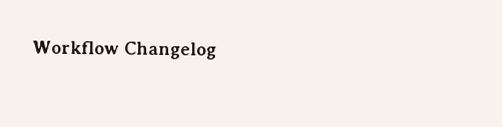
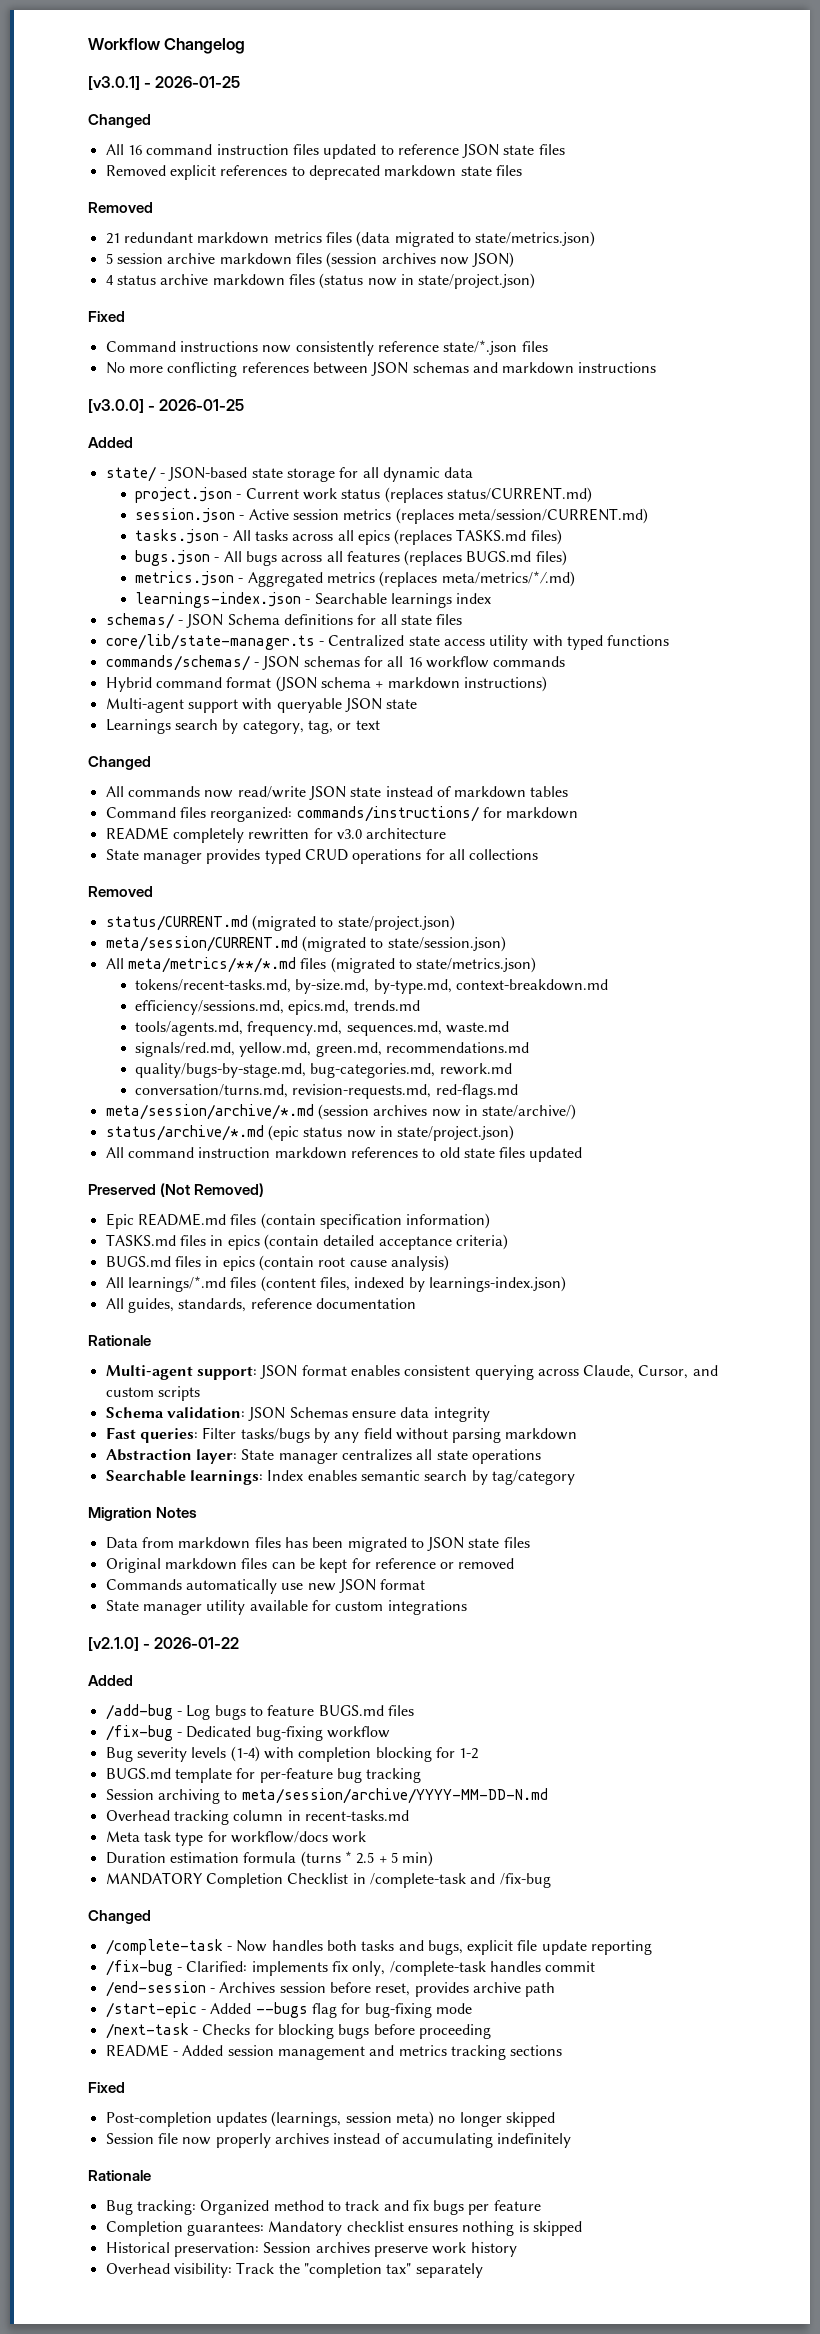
(217, 50) none -> [88,76,241,90] [88,114,151,128] [105,144,565,159] [105,165,522,180] [88,202,153,213] [105,231,596,247] [105,252,515,268] [105,273,536,289] [88,311,125,322] [105,340,548,356] [105,362,657,377] [88,399,245,413] [88,437,133,448] [105,466,474,482] [134,487,592,503] [134,508,648,524] [134,529,562,545] [134,550,567,566] [134,571,575,587] [134,592,492,608] [105,613,463,629] [105,634,670,650] [105,655,566,671] [105,676,547,692] [105,698,418,713] [105,719,380,734] [88,756,151,770] [105,786,569,800] [105,806,579,822] [105,827,447,843] [105,849,539,864] [88,886,153,897] [105,915,455,931] [105,936,506,952] [105,957,537,973] [134,979,608,994] [134,1000,420,1015] [134,1021,509,1036] [134,1042,529,1057] [134,1063,512,1078] [134,1084,518,1099] [105,1104,577,1120] [105,1125,515,1141] [105,1147,583,1162] [88,1183,265,1197] [105,1213,491,1229] [105,1234,508,1250] [105,1255,449,1271] [105,1276,566,1292] [105,1298,416,1313] [88,1335,151,1346] [105,1365,718,1380] [105,1386,200,1401] [105,1407,490,1422] [105,1427,578,1443] [105,1449,541,1464] [105,1470,575,1485] [88,1507,198,1521] [105,1537,530,1552] [105,1558,515,1573] [105,1579,426,1594] [105,1600,467,1615] [88,1637,240,1651] [88,1675,133,1686] [105,1704,414,1720] [105,1725,390,1741] [105,1746,479,1762] [105,1768,422,1783] [105,1788,548,1804] [105,1810,409,1825] [105,1831,367,1846] [105,1851,434,1867] [105,1872,551,1888] [88,1910,151,1924] [105,1939,653,1955] [105,1960,596,1976] [105,1981,556,1997] [105,2002,472,2018] [105,2023,491,2039] [105,2044,563,2060] [88,2082,125,2093] [105,2111,555,2127] [105,2133,572,2148] [88,2170,151,2181] [105,2200,541,2215] [105,2221,582,2236] [105,2242,517,2257] [105,2262,483,2278] // [v3.0.1] - 2026-01-25 // Changed // All 16 command instruction files updated to reference JSON state files // Removed explicit references to deprecated markdown state files // Removed // 21 redundant markdown metrics files (data migrated to state/metrics.json) // 5 session archive markdown files (session archives now JSON) // 4 status archive markdown files (status now in state/project.json) // Fixed // Command instructions now consistently reference state/*.json files // No more conflicting references between JSON schemas and markdown instructions // [v3.0.0] - 2026-01-25 // Added // state/ - JSON-based state storage for all dynamic data // project.json - Current work status (replaces status/CURRENT.md) // session.json - Active session metrics (replaces meta/session/CURRENT.md) // tasks.json - All tasks across all epics (replaces TASKS.md files) // bugs.json - All bugs across all features (replaces BUGS.md files) // metrics.json - Aggregated metrics (replaces meta/metrics/*/.md) // learnings-index.json - Searchable learnings index // schemas/ - JSON Schema definitions for all state files // core/lib/state-manager.ts - Centralized state access utility with typed functions // commands/schemas/ - JSON schemas for all 16 workflow commands // Hybrid command format (JSON schema + markdown instructions) // Multi-agent support with queryable JSON state // Learnings search by category, tag, or text // Changed // All commands now read/write JSON state instead of markdown tables // Command files reorganized: commands/instructions/ for markdown // README completely rewritten for v3.0 architecture // State manager provides typed CRUD operations for all collections // Removed // status/CURRENT.md (migrated to state/project.json) // meta/session/CURRENT.md (migrated to state/session.json) // All meta/metrics/**/*.md files (migrated to state/metrics.json) // tokens/recent-tasks.md, by-size.md, by-type.md, context-breakdown.md // efficiency/sessions.md, epics.md, trends.md // tools/agents.md, frequency.md, sequences.md, waste.md // signals/red.md, yellow.md, green.md, recommendations.md // quality/bugs-by-stage.md, bug-categories.md, rework.md // conversation/turns.md, revision-requests.md, red-flags.md // meta/session/archive/*.md (session archives now in state/archive/) // status/archive/*.md (epic status now in state/project.json) // All command instruction markdown references to old state files updated // Preserved (Not Removed) // Epic README.md files (contain specification information) // TASKS.md files in epics (contain detailed acceptance criteria) // BUGS.md files in epics (contain root cause analysis) // All learnings/*.md files (content files, indexed by learnings-index.json) // All guides, standards, reference documentation // Rationale // Multi-agent support: JSON format enables consistent querying across Claude, Cursor, and custom scripts // Schema validation: JSON Schemas ensure data integrity // Fast queries: Filter tasks/bugs by any field without parsing markdown // Abstraction layer: State manager centralizes all state operations // Searchable learnings: Index enables semantic search by tag/category // Migration Notes // Data from markdown files has been migrated to JSON state files // Original markdown files can be kept for reference or removed // Commands automatically use new JSON format // State manager utility available for custom integrations // [v2.1.0] - 2026-01-22 // Added // /add-bug - Log bugs to feature BUGS.md files // /fix-bug - Dedicated bug-fixing workflow // Bug severity levels (1-4) with completion blocking for 1-2 // BUGS.md template for per-feature bug tracking // Session archiving to meta/session/archive/YYYY-MM-DD-N.md // Overhead tracking column in recent-tasks.md // Meta task type for workflow/docs work // Duration estimation formula (turns * 2.5 + 5 min) // MANDATORY Completion Checklist in /complete-task and /fix-bug // Changed // /complete-task - Now handles both tasks and bugs, explicit file update reporting // /fix-bug - Clarified: implements fix only, /complete-task handles commit // /end-session - Archives session before reset, provides archive path // /start-epic - Added --bugs flag for bug-fixing mode // /next-task - Checks for blocking bugs before proceeding // README - Added session management and metrics tracking sections // Fixed // Post-completion updates (learnings, session meta) no longer skipped // Session file now properly archives instead of accumulating indefinitely // Rationale // Bug tracking: Organized method to track and fix bugs per feature // Completion guarantees: Mandatory checklist ensures nothing is skipped // Historical preservation: Session archives preserve work history // Overhead visibility: Track the "completion tax" separately

